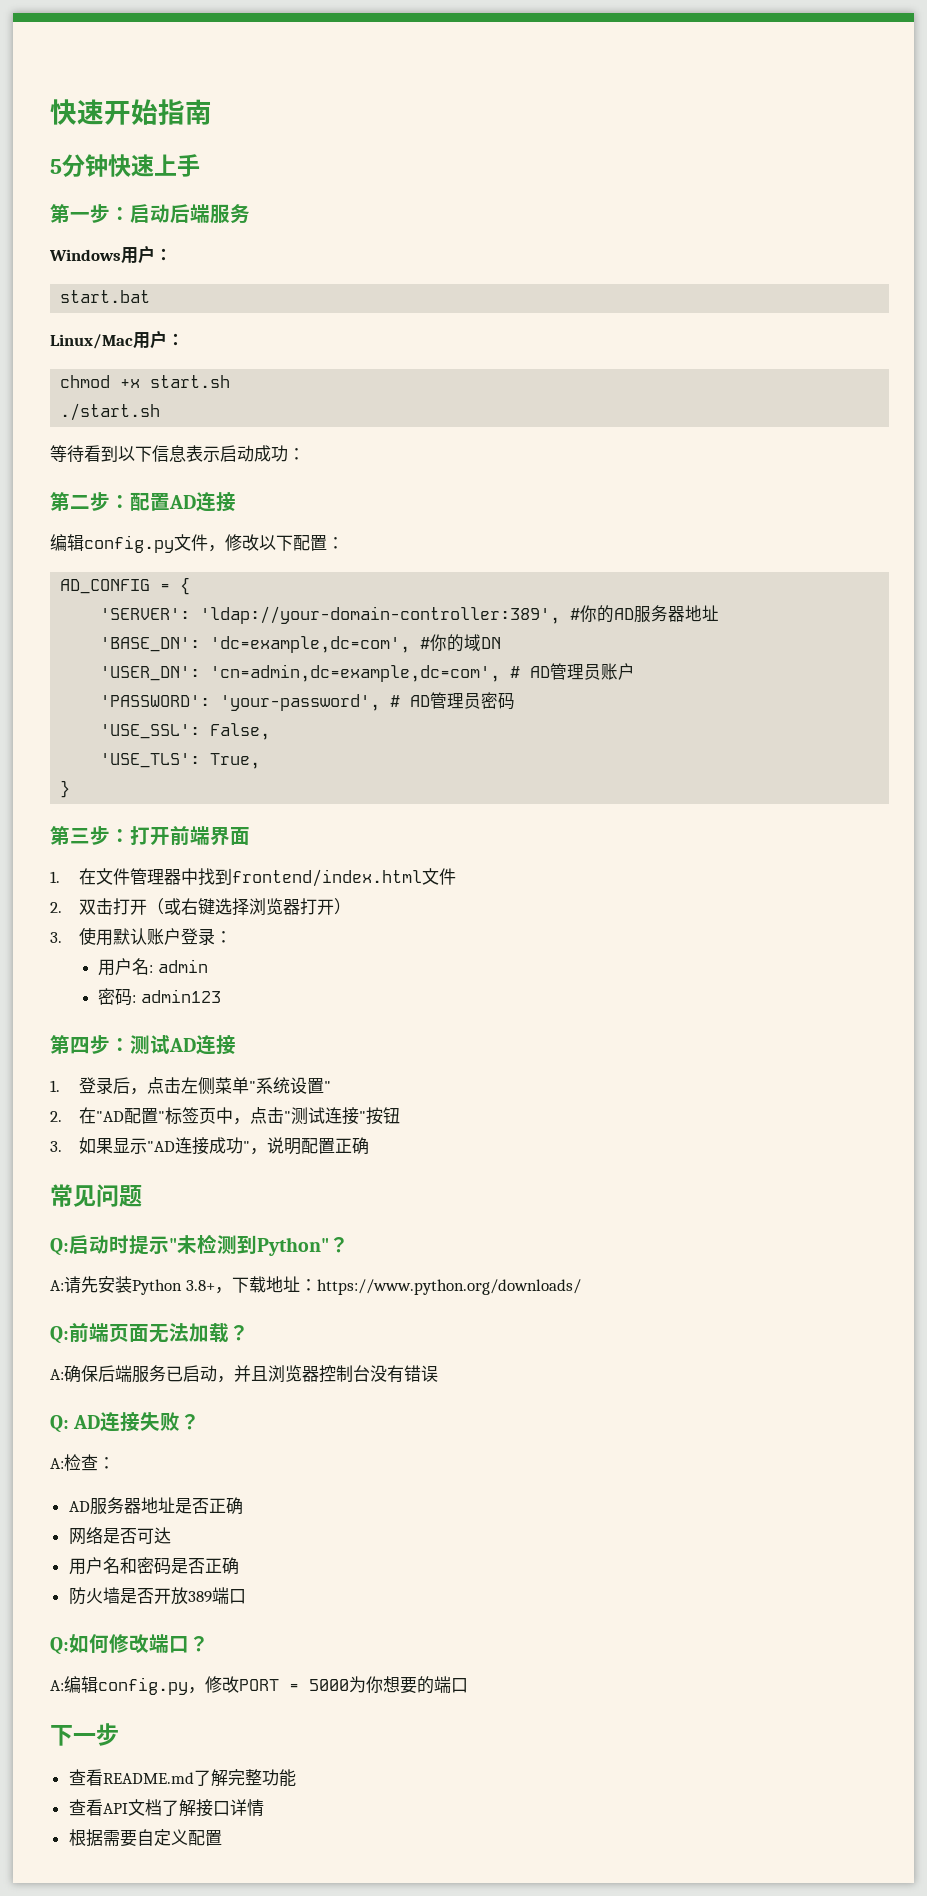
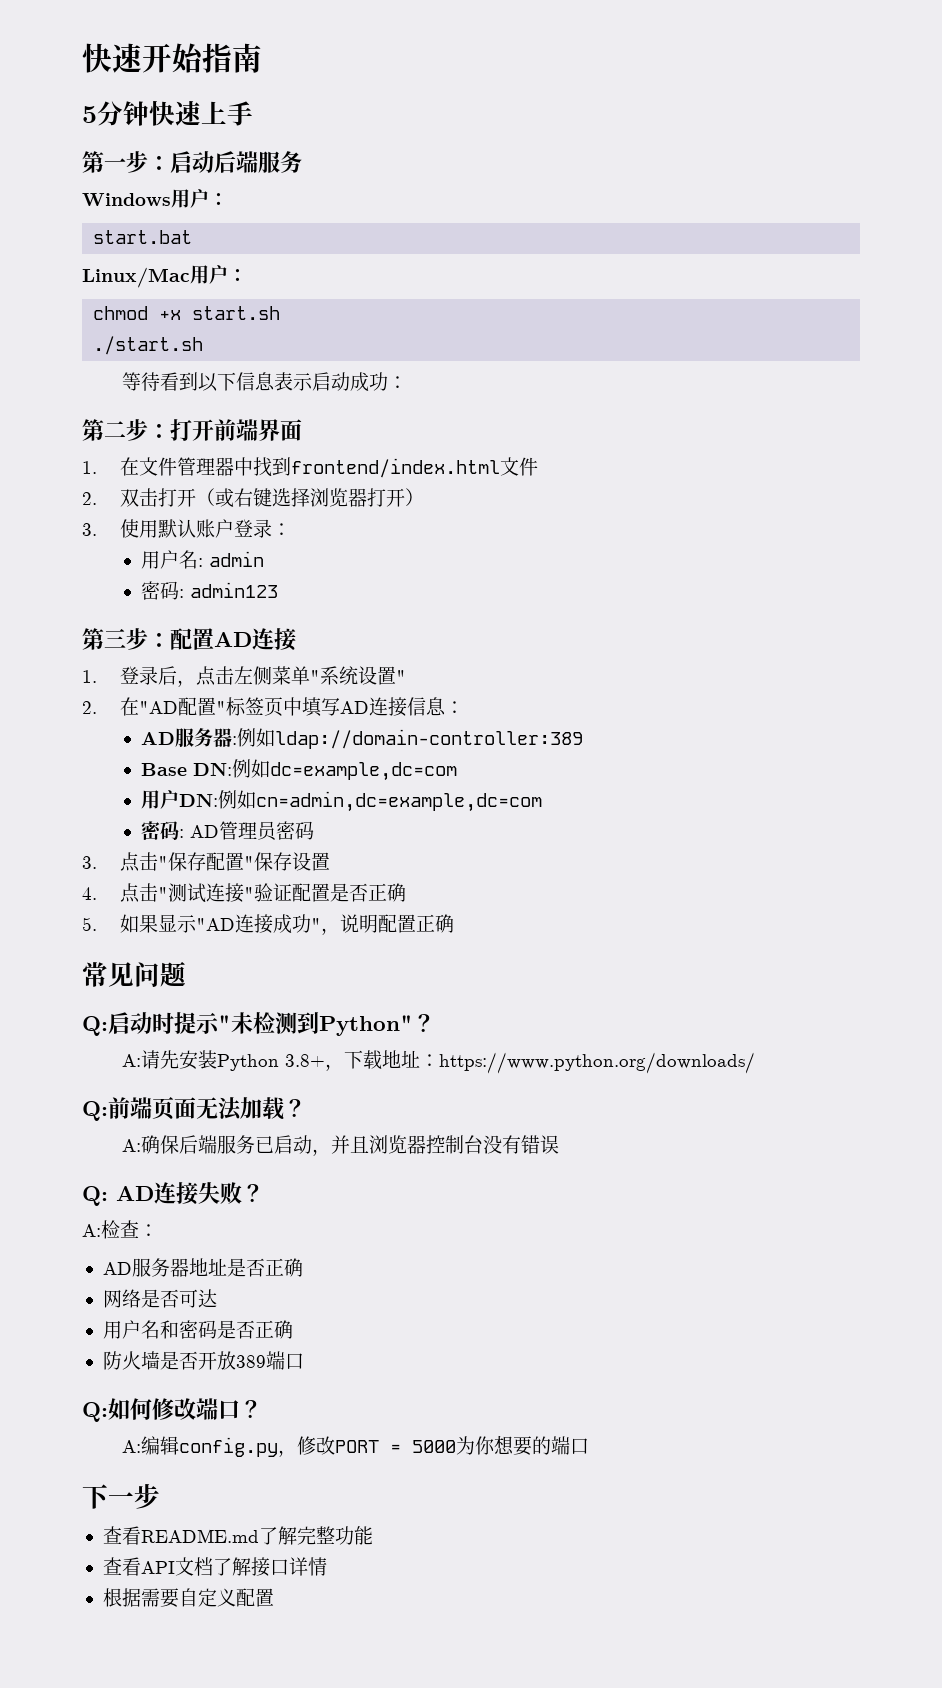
[130,492,236,512] [50,534,344,553] [60,577,191,595] [100,605,720,624] [100,634,502,653] [100,663,636,682] [100,692,516,711] [100,723,271,740] [100,753,261,769] [60,780,71,798] [50,826,130,845] 配置AD连接 // 编辑config.py文件，修改以下配置： // AD_CONFIG = { // 'SERVER': 'ldap://your-domain-controller:389', #你的AD服务器地址 // 'BASE_DN': 'dc=example,dc=com', #你的域DN // 'USER_DN': 'cn=admin,dc=example,dc=com', # AD管理员账户 // 'PASSWORD': 'your-password', # AD管理员密码 // 'USE_SSL': False, // 'USE_TLS': True, // } // 第三步： -> (170, 431) none
[70,1035,170,1054] 四步：测试 -> [104,628,214,650] 三步：配置
[233,1118,251,1125] ， -> [301,697,464,717] [140,728,583,749] [140,759,457,781] [140,790,542,812] [140,821,314,841] [82,852,330,872] [82,887,97,900] 填写AD连接信息： // AD服务器:例如ldap://domain-controller:389 // Base DN:例如dc=example,dc=com // 用户DN:例如cn=admin,dc=example,dc=com // 密码: AD管理员密码 // 3.点击"保存配置"保存设置 // 4.
[366,1107,401,1125] [50,1141,62,1152] 按钮 // 3. -> [253,883,406,902] [82,917,97,931] 验证配置是否正确 // 5.

